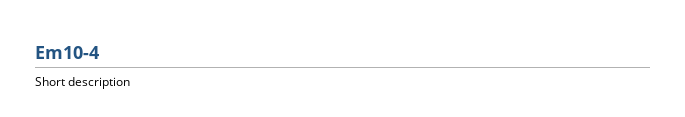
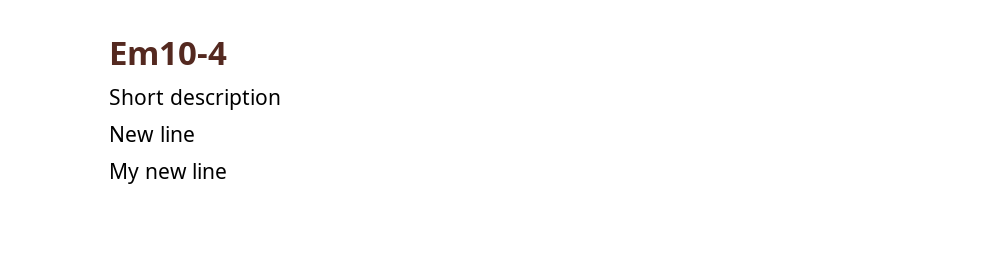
(131, 83) none -> [109,126,195,142] [109,163,228,184] // New line // My new line

